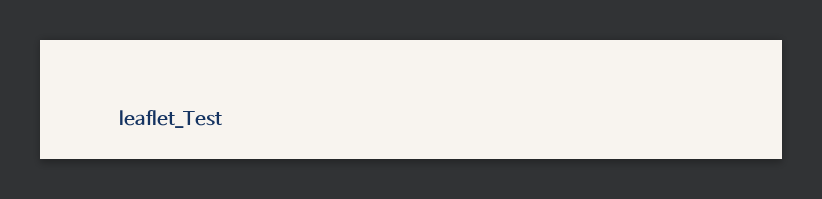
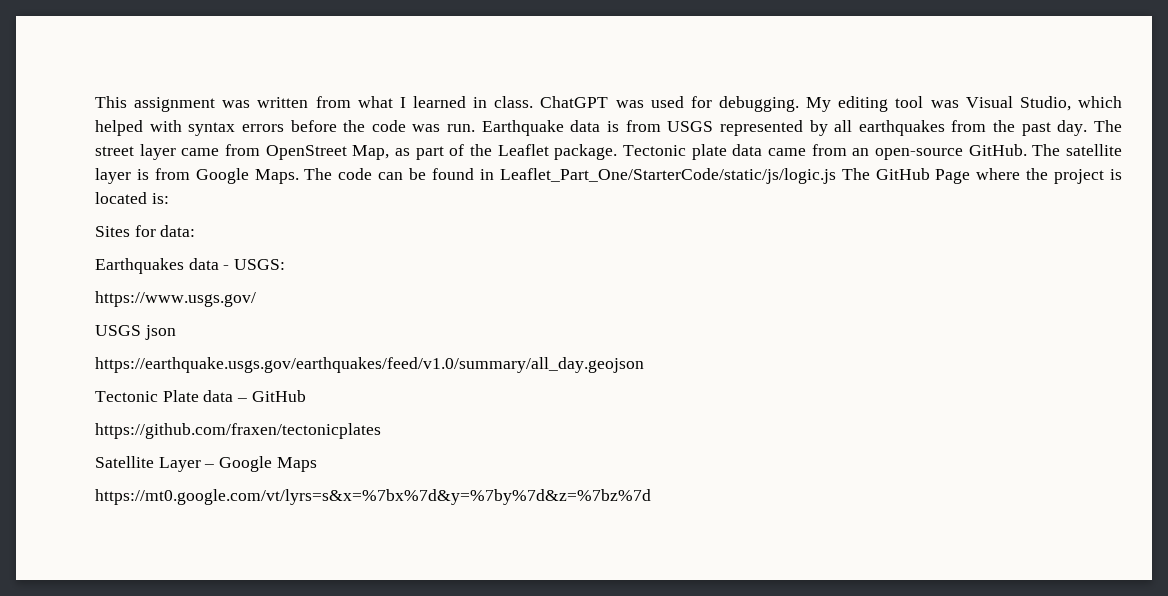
[119,110,222,128] leaflet_Test -> [95,96,1122,112] [95,120,1122,136] [95,144,1122,160] [95,168,1123,184] [95,192,169,204] [95,225,196,237] [95,258,286,274] [95,291,256,307] [95,325,176,340] [95,357,644,373] [95,390,306,402] [95,423,381,439] [95,456,317,472] [95,489,651,505] This assignment was written from what I learned in class. ChatGPT was used for debugging. My editing tool was Visual Studio, which helped with syntax errors before the code was run. Earthquake data is from USGS represented by all earthquakes from the past day. The street layer came from OpenStreet Map, as part of the Leaflet package. Tectonic plate data came from an open-source GitHub. The satellite layer is from Google Maps. The code can be found in Leaflet_Part_One/StarterCode/static/js/logic.js The GitHub Page where the project is located is: // Sites for data: // Earthquakes data - USGS: // https://www.usgs.gov/ // USGS json // https://earthquake.usgs.gov/earthquakes/feed/v1.0/summary/all_day.geojson // Tectonic Plate data – GitHub // https://github.com/fraxen/tectonicplates // Satellite Layer – Google Maps // https://mt0.google.com/vt/lyrs=s&x=%7bx%7d&y=%7by%7d&z=%7bz%7d

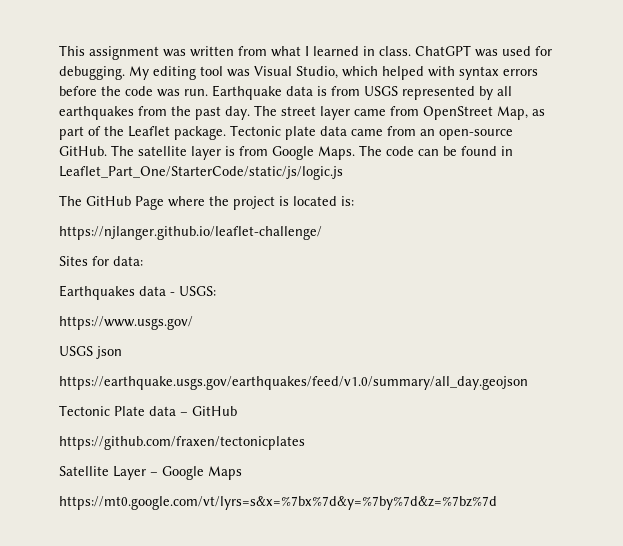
(836, 176) none -> (343, 173) //
(169, 198) none -> [59,226,322,240] // https://njlanger.github.io/leaflet-challenge/

